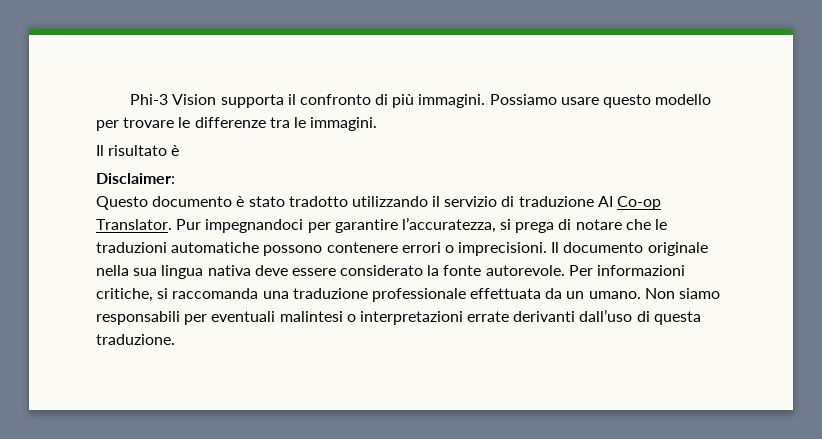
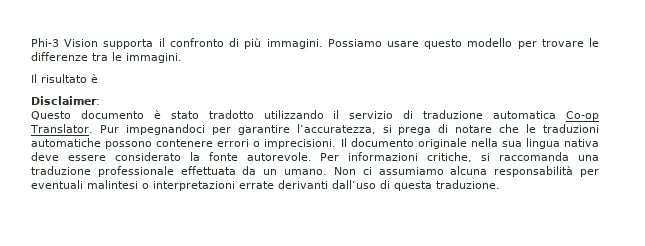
[597,196,613,207] AI -> [493,111,557,119] automatica
[679,288,721,299] [96,311,180,325] siamo responsabili -> [362,166,574,177] ci assumiamo alcuna responsabilità

